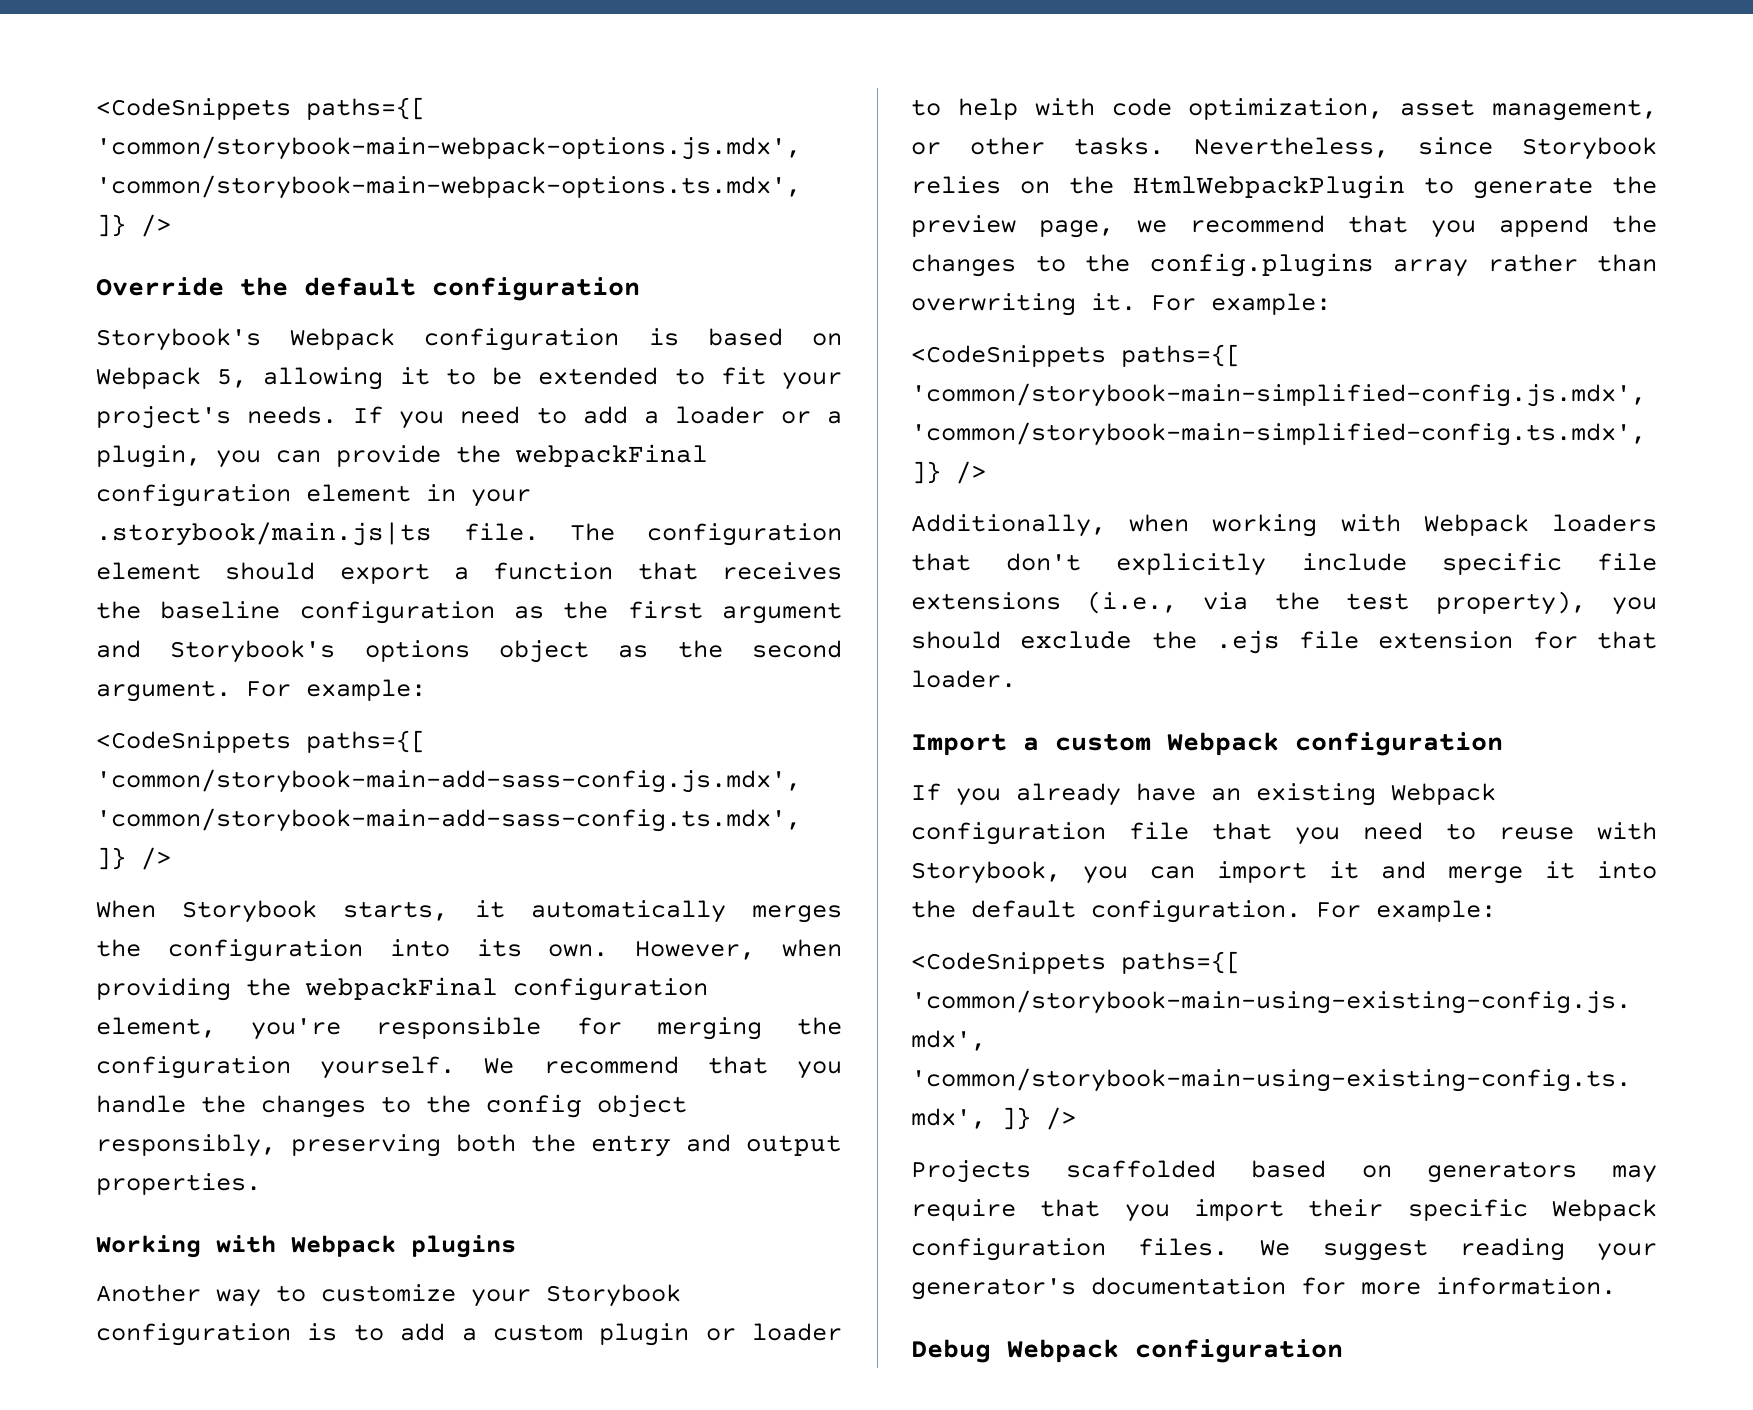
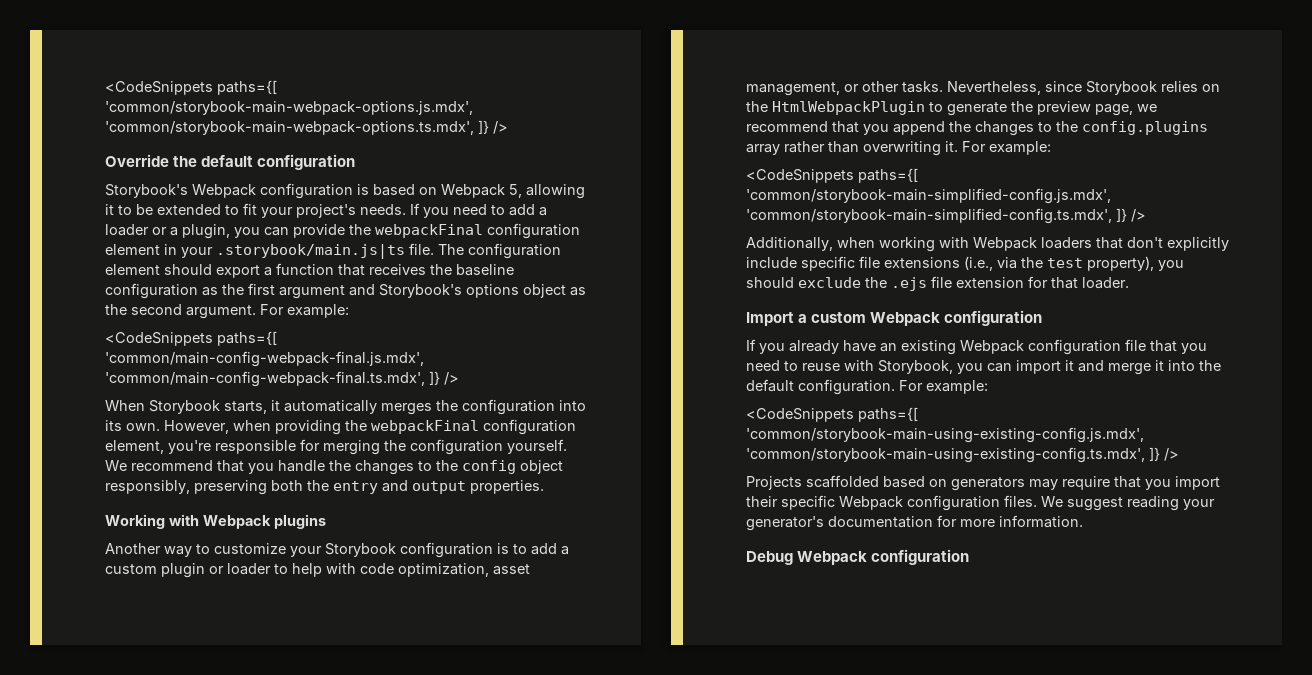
[96,769,801,793] [96,808,801,832] 'common/storybook-main-add-sass-config.js.mdx', 'common/storybook-main-add-sass-config.ts.mdx', -> [105,351,424,367] [105,371,425,387] 'common/main-config-webpack-final.js.mdx', 'common/main-config-webpack-final.ts.mdx',

